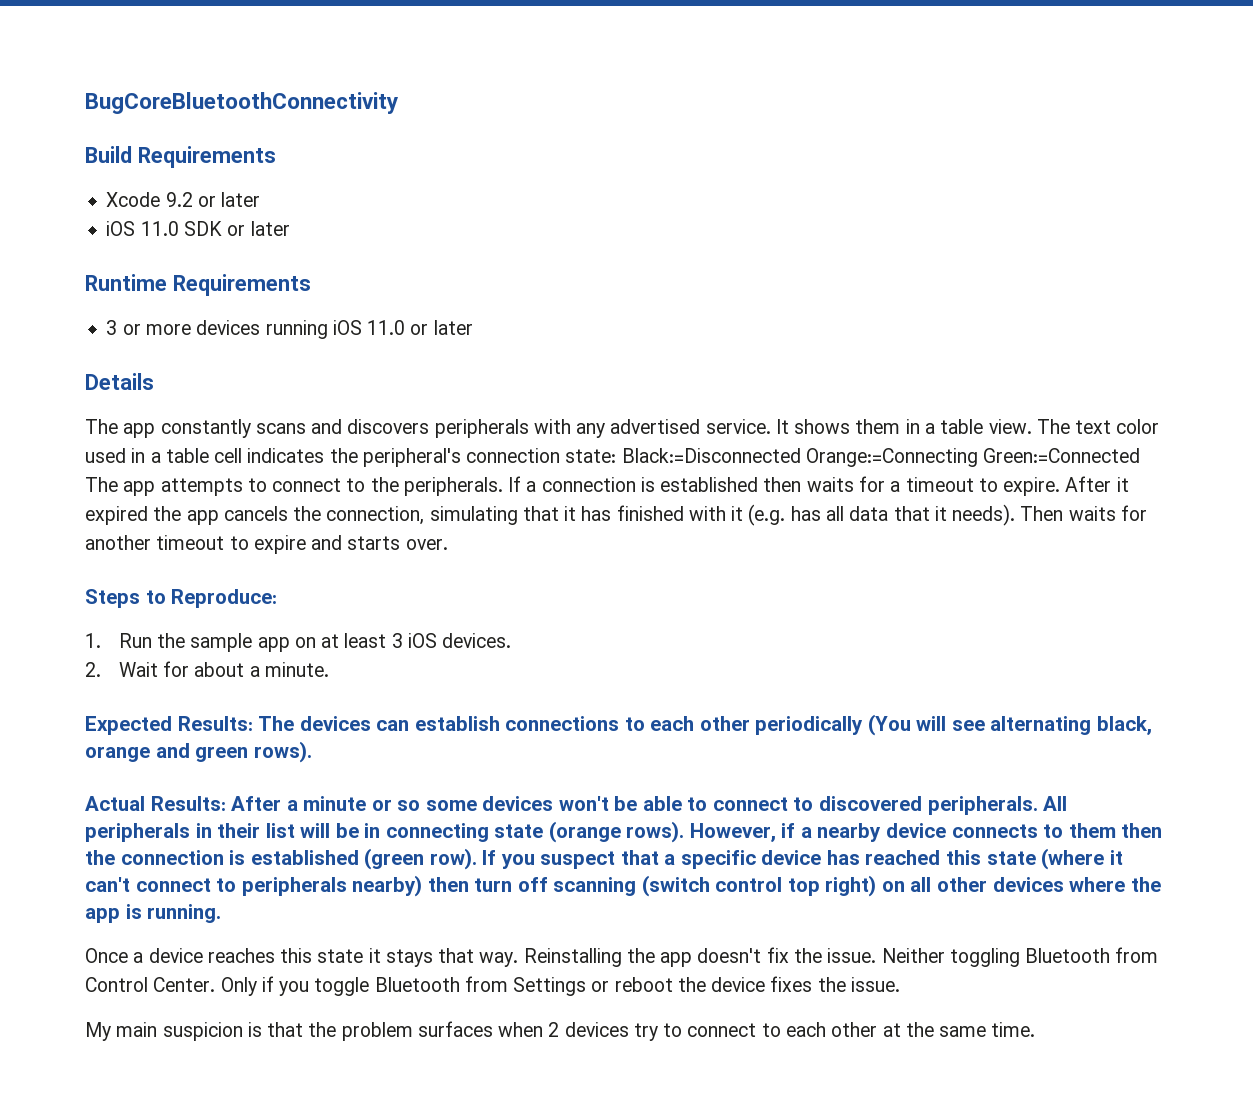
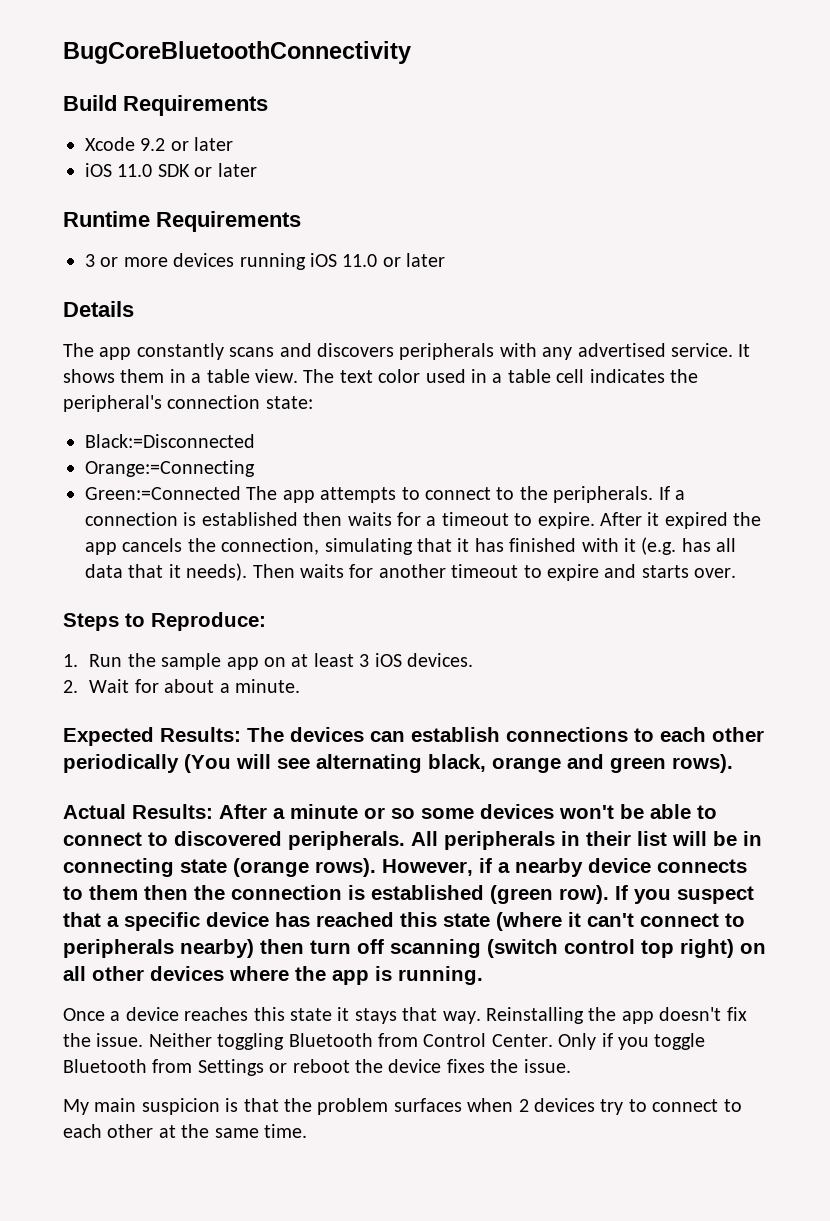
(617, 456) none -> (313, 402) //
(801, 455) none -> (255, 441) //
(978, 457) none -> (255, 468) //

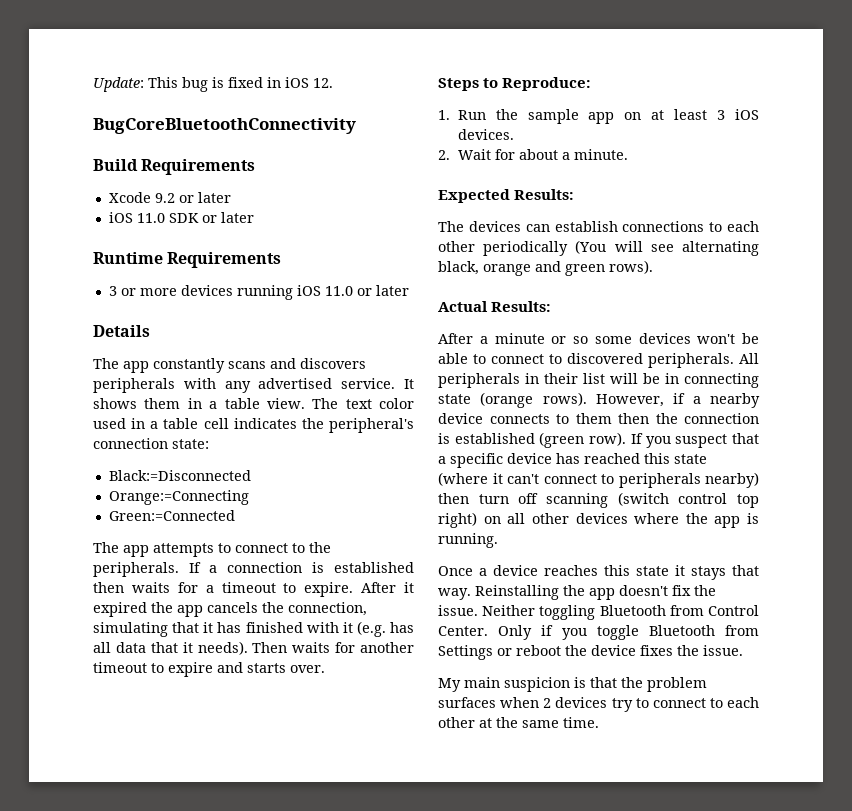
(63, 52) none -> [93,77,333,92] Update: This bug is fixed in iOS 12. //
(241, 493) none -> (235, 515) //
(241, 734) none -> (575, 194) //
(213, 811) none -> (552, 306) //

